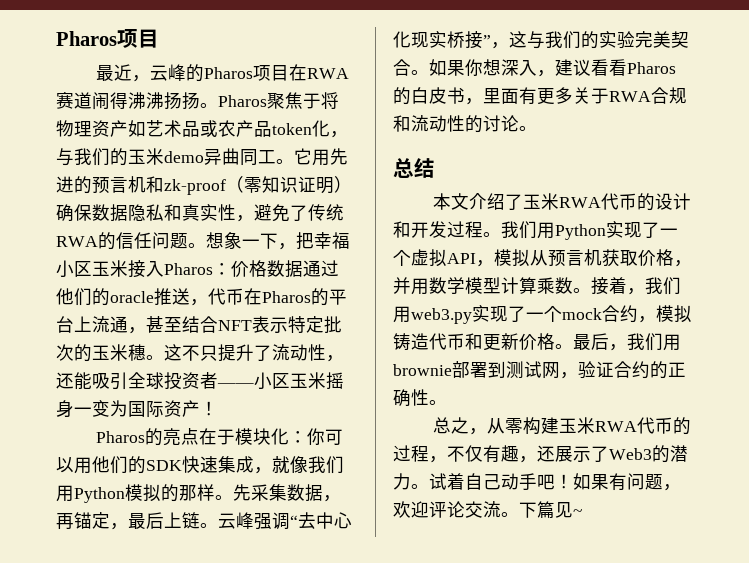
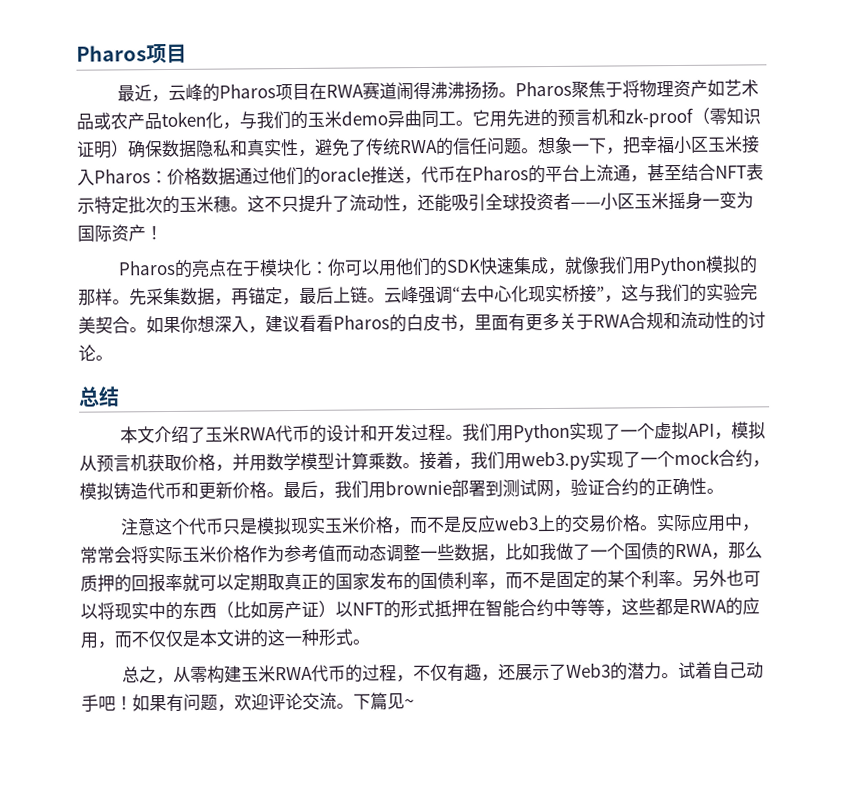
(447, 402) none -> [120,513,761,536] [80,541,763,565] [80,569,761,593] [80,597,760,621] [80,628,370,649] // 注意这个代币只是模拟现实玉米价格，而不是反应web3上的交易价格。实际应用中，常常会将实际玉米价格作为参考值而动态调整一些数据，比如我做了一个国债的RWA，那么质押的回报率就可以定期取真正的国家发布的国债利率，而不是固定的某个利率。另外也可以将现实中的东西（比如房产证）以NFT的形式抵押在智能合约中等等，这些都是RWA的应用，而不仅仅是本文讲的这一种形式。

